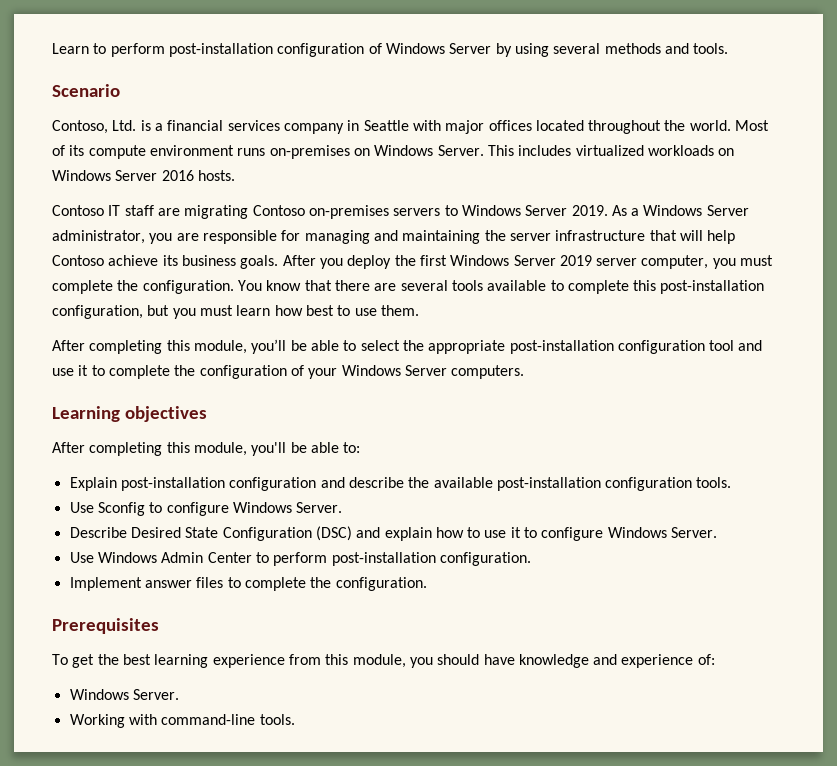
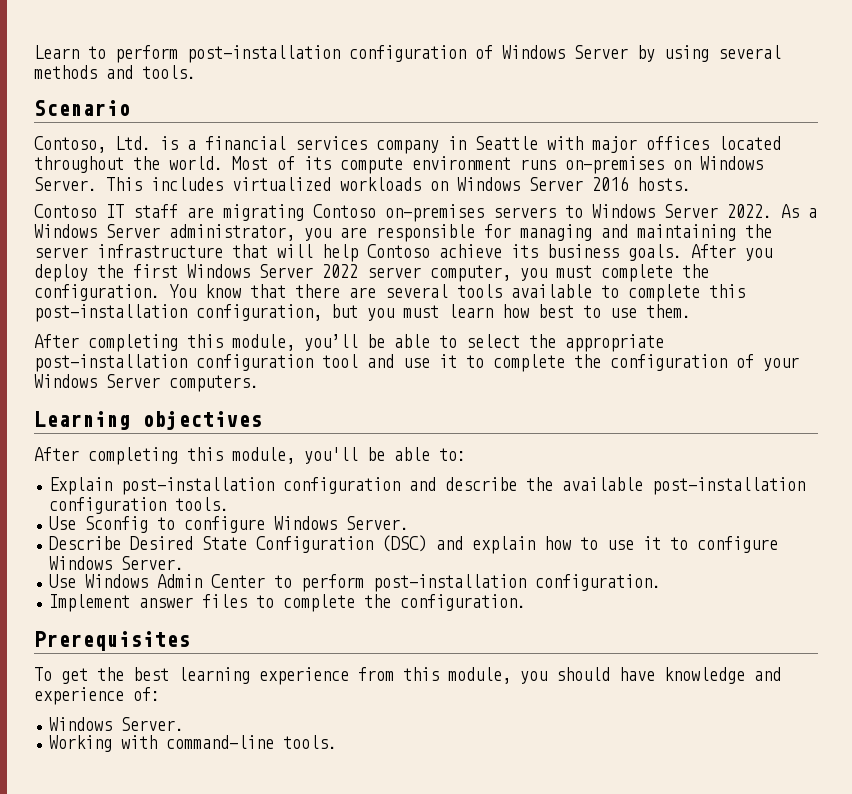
[571,205,608,216] 2019. -> [727,204,772,218] 2022.
[559,255,592,266] 2019 -> [322,264,358,278] 2022

